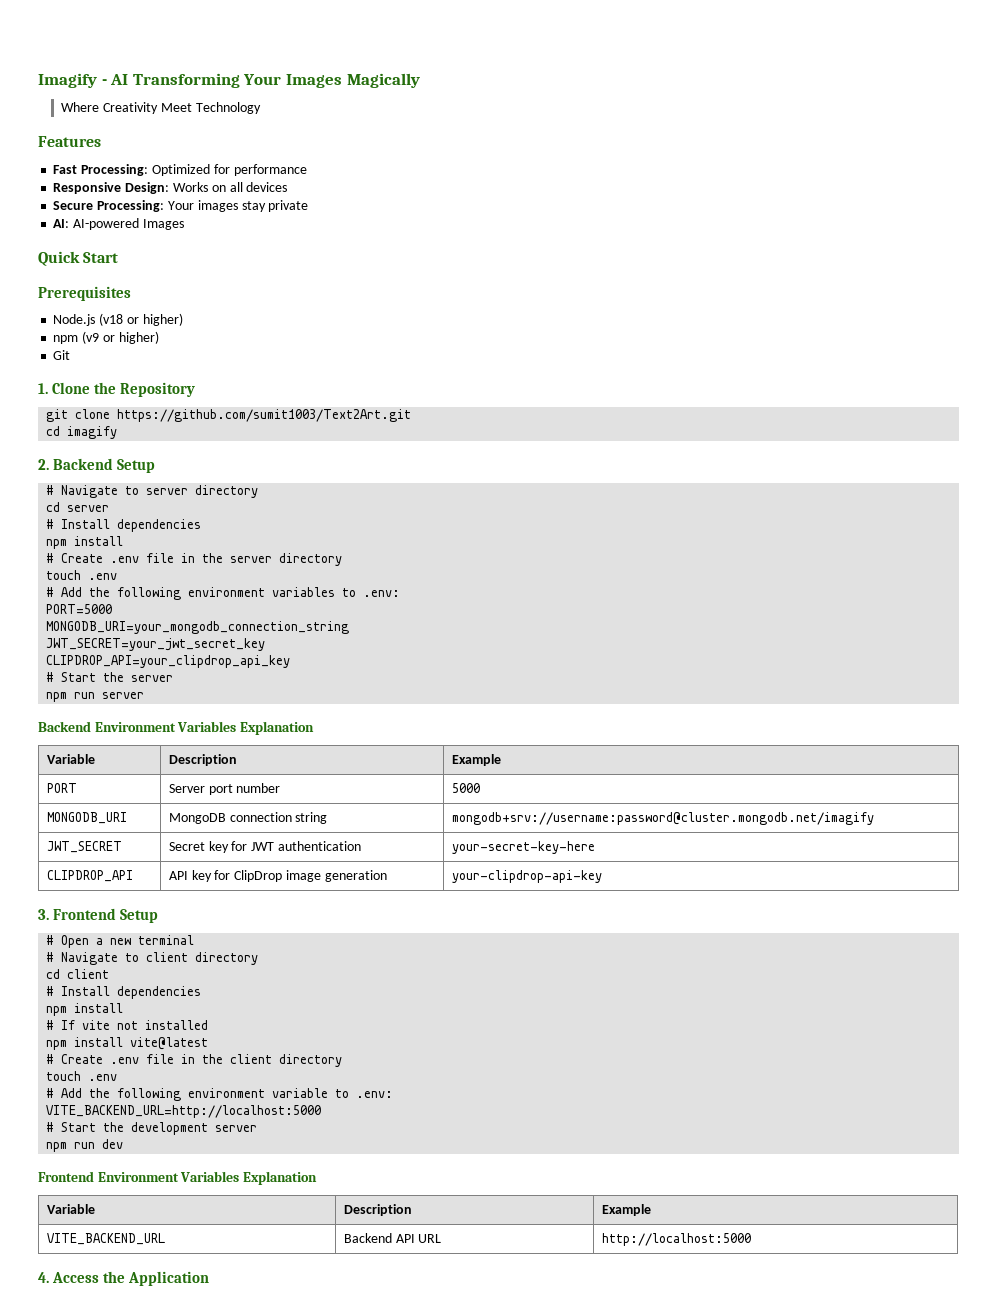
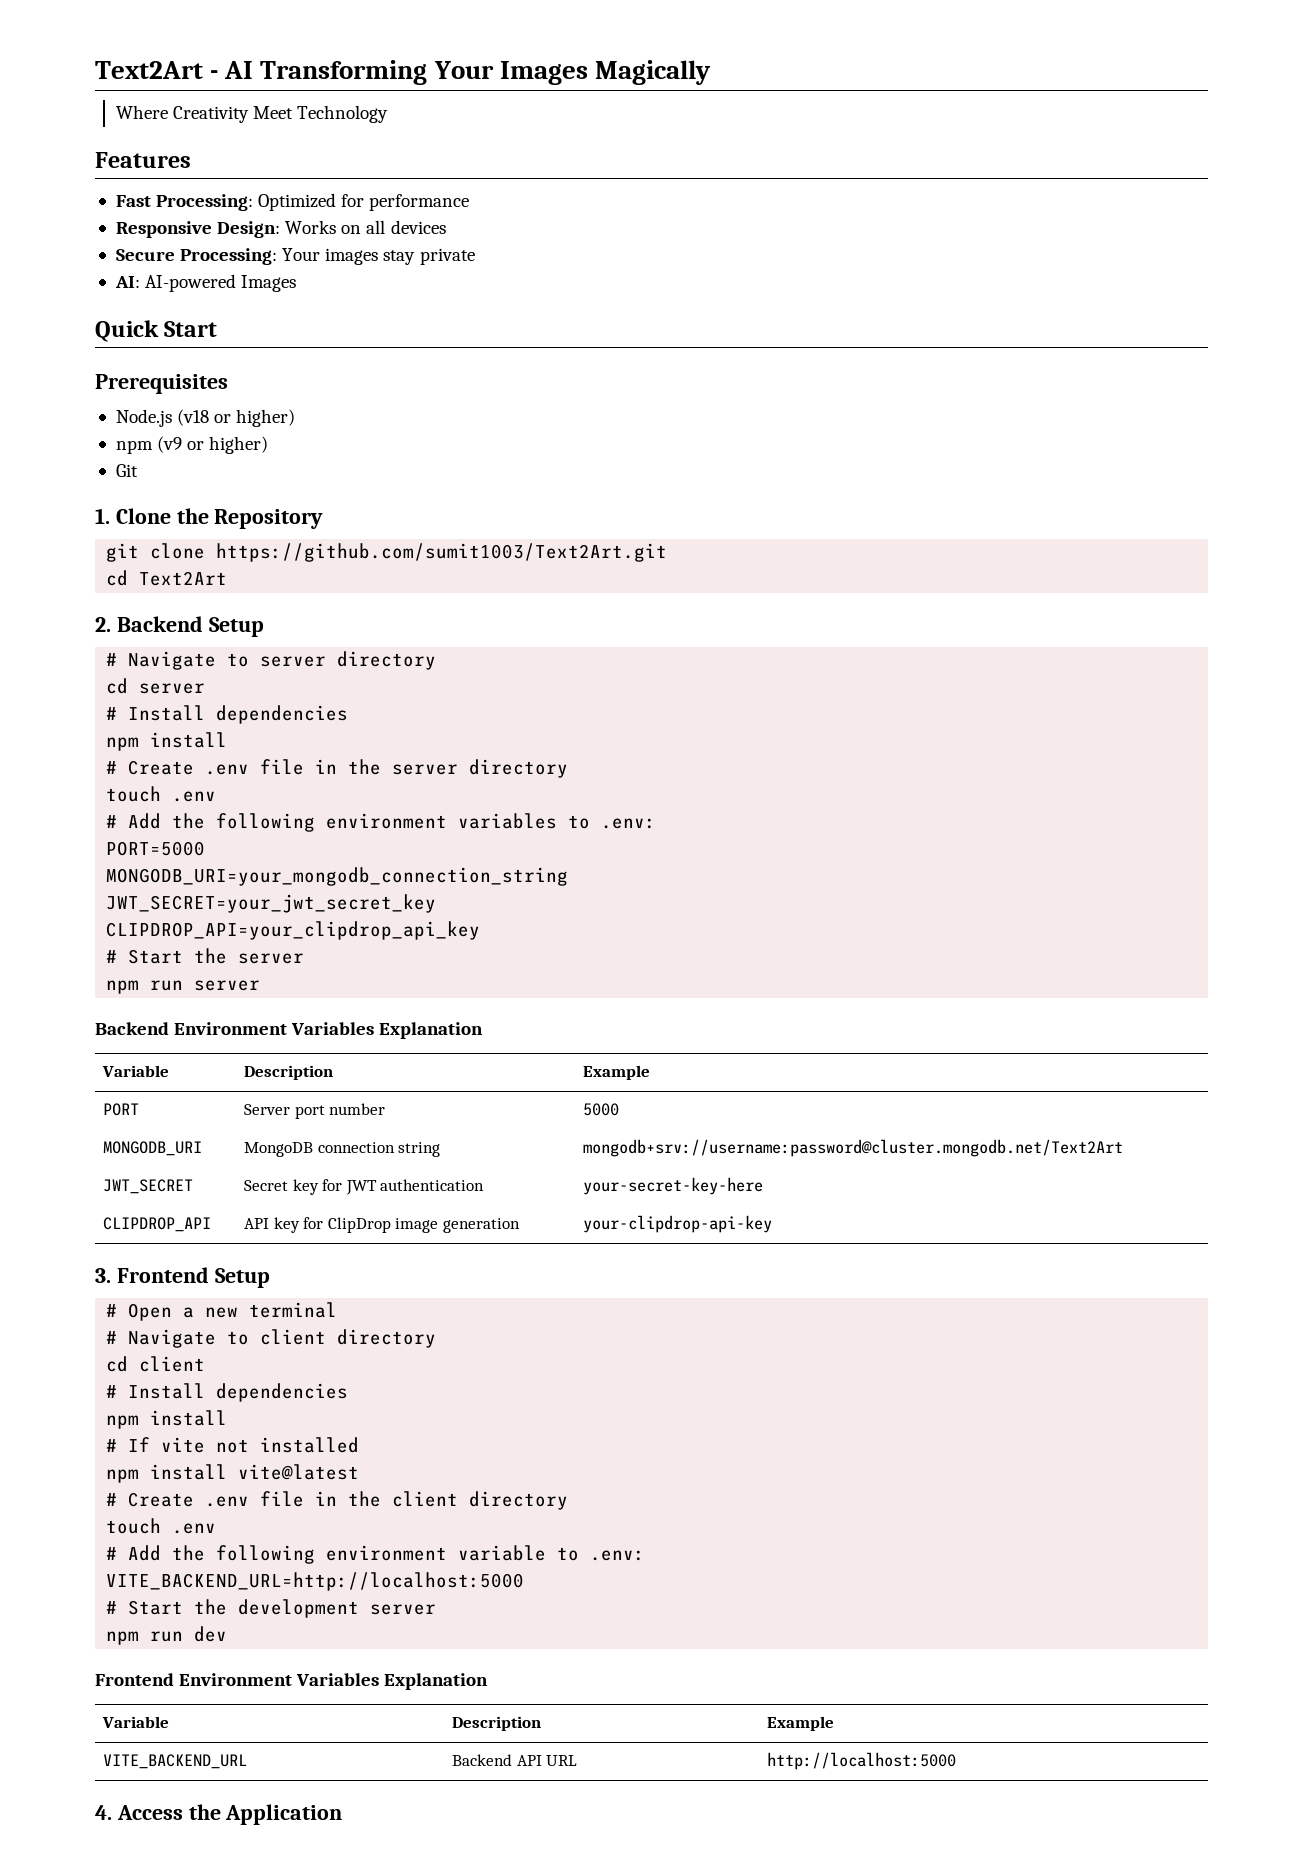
[38,73,97,88] Imagify -> [95,61,203,79] Text2Art
[67,426,118,439] imagify -> [139,571,228,586] Text2Art
[451,812,874,825] mongodb+srv://username:password@cluster.mongodb.net/imagify -> [582,1139,1123,1157] mongodb+srv://username:password@cluster.mongodb.net/Text2Art

